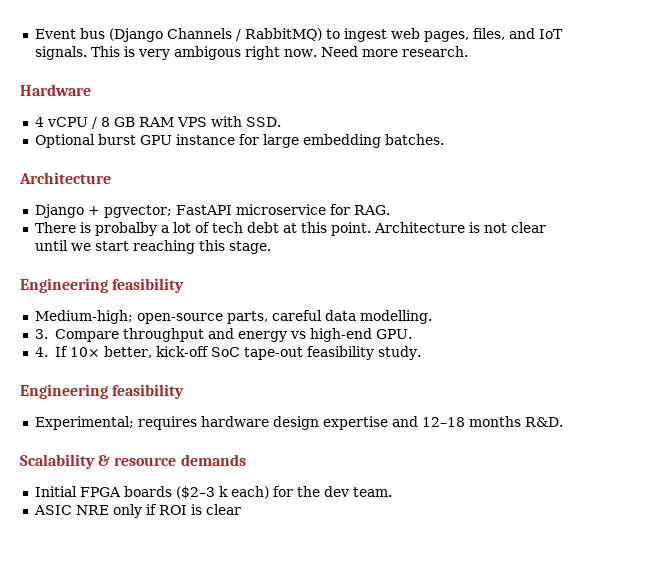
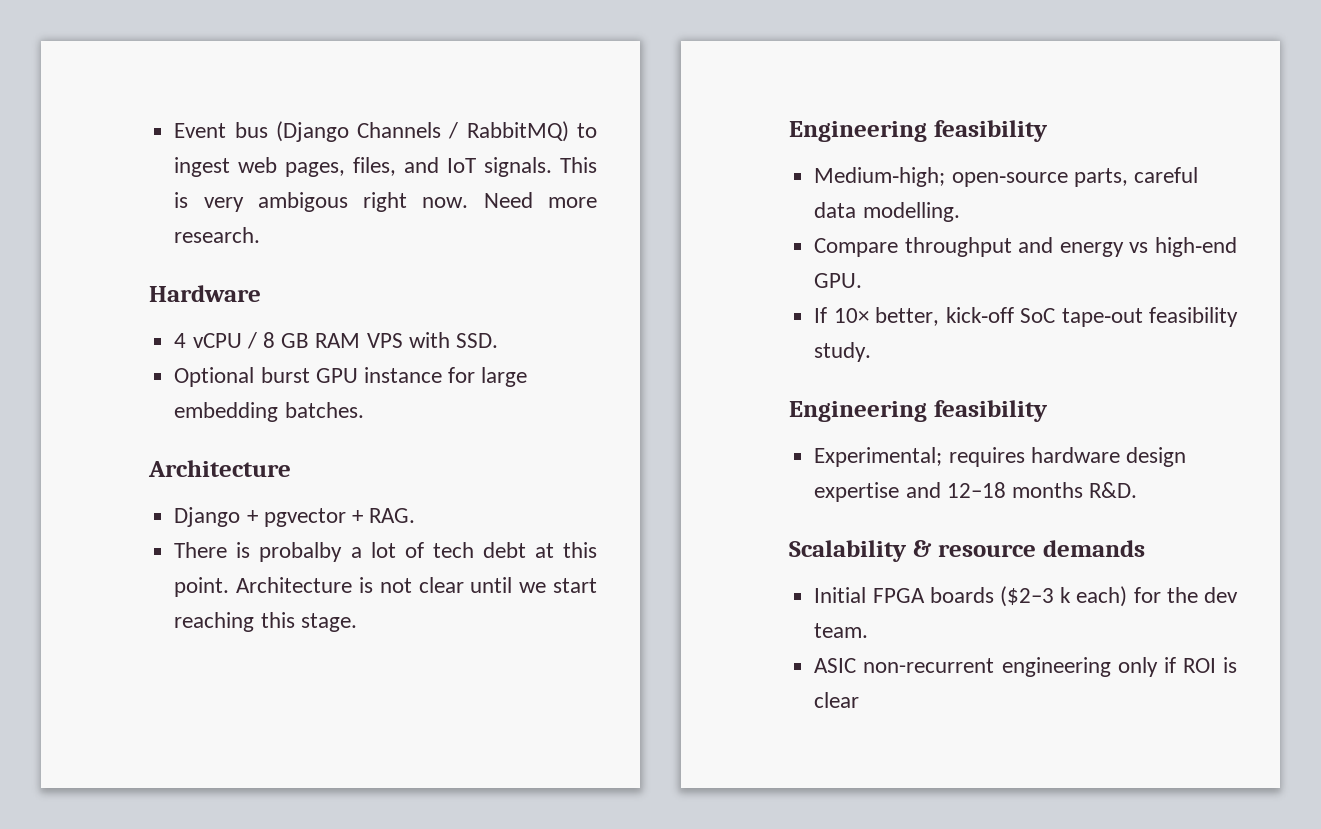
[103,204,350,218] pgvector; FastAPI microservice for -> [263,508,363,527] pgvector +
[34,329,48,339] 3. -> (960, 212) none
[34,347,48,357] 4. -> (863, 280) none
[75,505,109,515] NRE -> [863,657,1111,677] non-recurrent engineering

